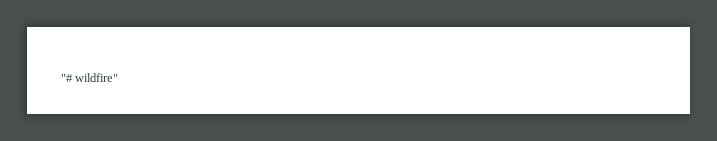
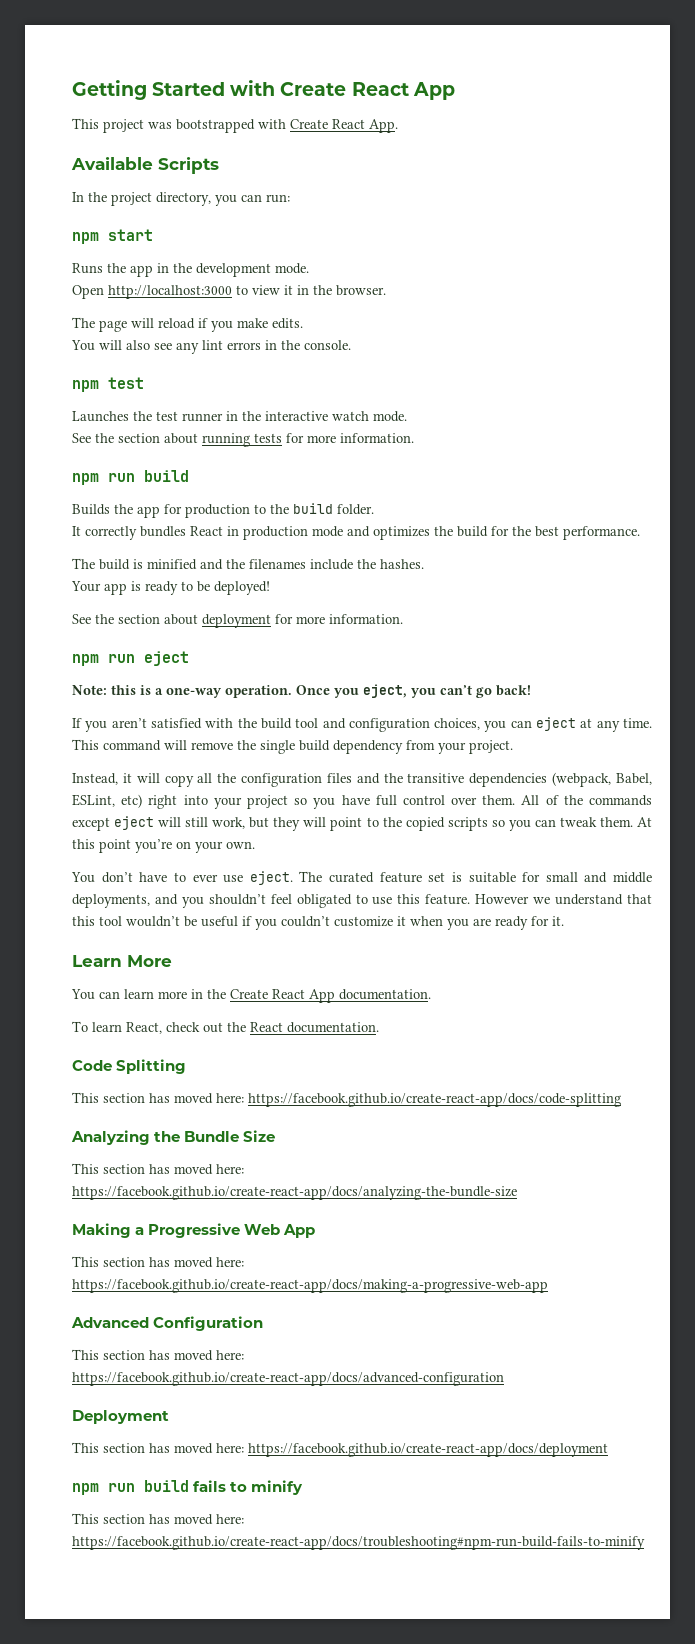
[61,73,119,82] "# wildfire" -> [72,80,455,100] [72,118,398,133] [71,157,219,174] [72,192,290,206] [72,229,153,244] [72,263,309,277] [72,285,386,299] [72,317,303,332] [71,340,351,354] [72,377,144,392] [72,411,407,422] [72,433,414,447] [72,470,189,485] [72,503,374,518] [72,526,640,540] [72,558,424,570] [71,581,270,595] [72,614,403,628] [72,651,189,666] [72,684,531,698] [72,717,652,732] [72,739,513,754] [72,772,652,787] [72,794,652,809] [72,816,652,831] [72,839,255,853] [71,871,652,885] [72,894,652,908] [72,916,564,930] [72,955,172,967] [71,989,431,1003] [72,1021,379,1034] [72,1059,187,1074] [72,1092,621,1107] [71,1130,276,1145] [72,1163,244,1175] [72,1186,517,1200] [72,1223,316,1238] [72,1256,244,1268] [72,1279,548,1293] [71,1316,264,1331] [72,1349,244,1361] [72,1372,504,1386] [72,1410,169,1424] [72,1442,608,1457] [72,1480,304,1495] [72,1513,244,1525] [72,1536,645,1550] Getting Started with Create React App // This project was bootstrapped with Create React App. // Available Scripts // In the project directory, you can run: // npm start // Runs the app in the development mode. // Open http://localhost:3000 to view it in the browser. // The page will reload if you make edits. // You will also see any lint errors in the console. // npm test // Launches the test runner in the interactive watch mode. // See the section about running tests for more information. // npm run build // Builds the app for production to the build folder. // It correctly bundles React in production mode and optimizes the build for the best performance. // The build is minified and the filenames include the hashes. // Your app is ready to be deployed! // See the section about deployment for more information. // npm run eject // Note: this is a one-way operation. Once you eject, you can’t go back! // If you aren’t satisfied with the build tool and configuration choices, you can eject at any time. This command will remove the single build dependency from your project. // Instead, it will copy all the configuration files and the transitive dependencies (webpack, Babel, ESLint, etc) right into your project so you have full control over them. All of the commands except eject will still work, but they will point to the copied scripts so you can tweak them. At this point you’re on your own. // You don’t have to ever use eject. The curated feature set is suitable for small and middle deployments, and you shouldn’t feel obligated to use this feature. However we understand that this tool wouldn’t be useful if you couldn’t customize it when you are ready for it. // Learn More // You can learn more in the Create React App documentation. // To learn React, check out the React documentation. // Code Splitting // This section has moved here: https://facebook.github.io/create-react-app/docs/code-splitting // Analyzing the Bundle Size // This section has moved here: https://facebook.github.io/create-react-app/docs/analyzing-the-bundle-size // Making a Progressive Web App // This section has moved here: https://facebook.github.io/create-react-app/docs/making-a-progressive-web-app // Advanced Configuration // This section has moved here: https://facebook.github.io/create-react-app/docs/advanced-configuration // Deployment // This section has moved here: https://facebook.github.io/create-react-app/docs/deployment // npm run build fails to minify // This section has moved here: https://facebook.github.io/create-react-app/docs/troubleshooting#npm-run-build-fails-to-minify

